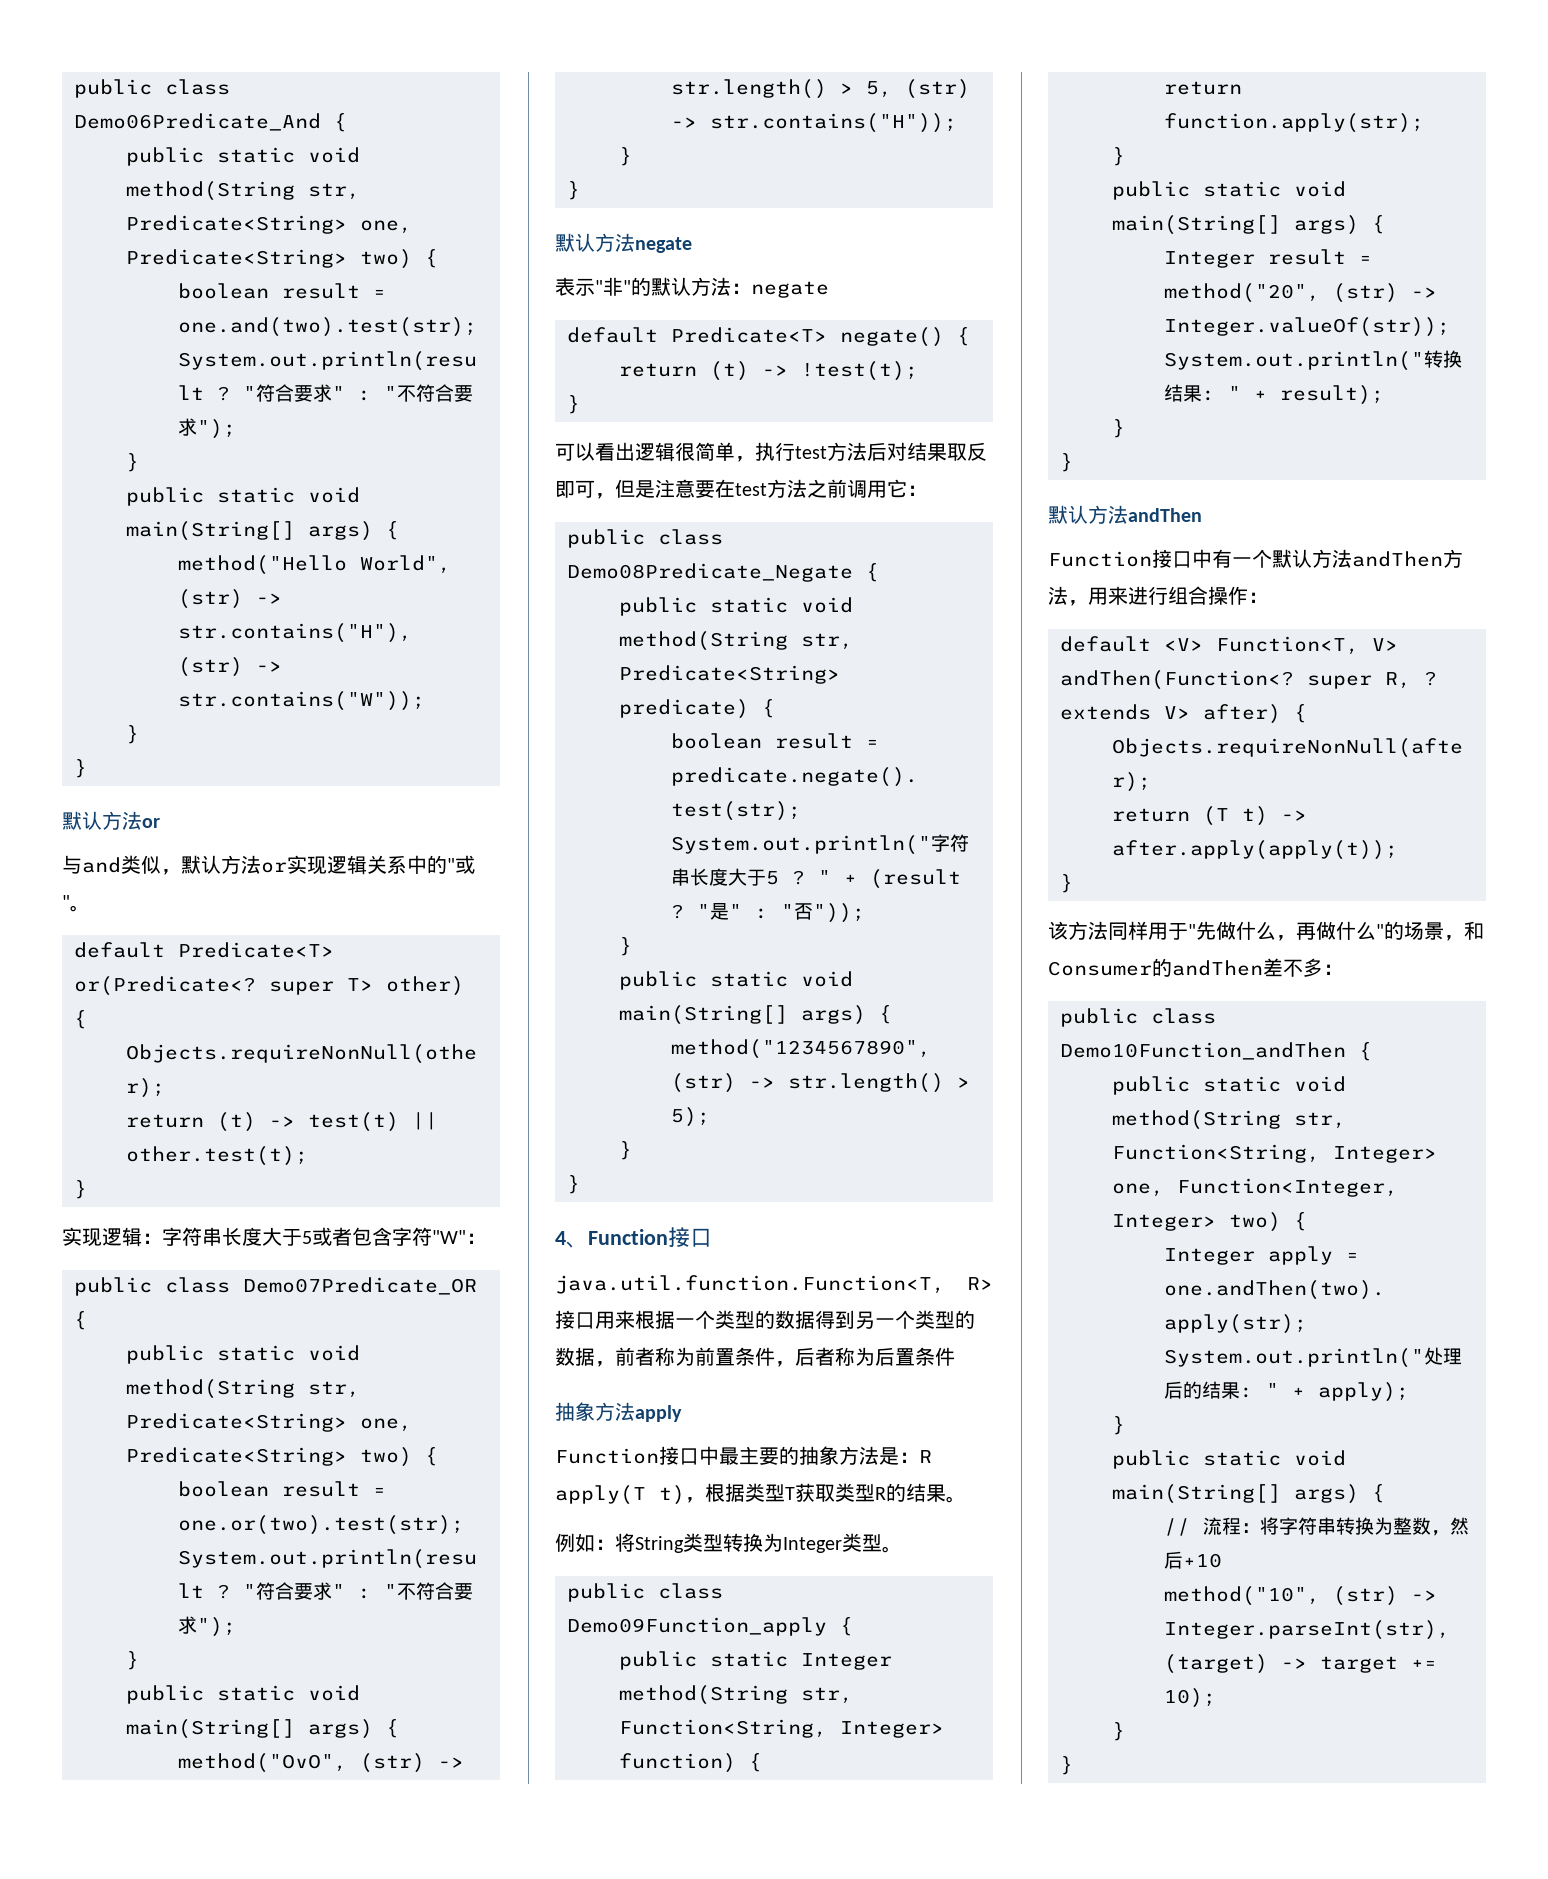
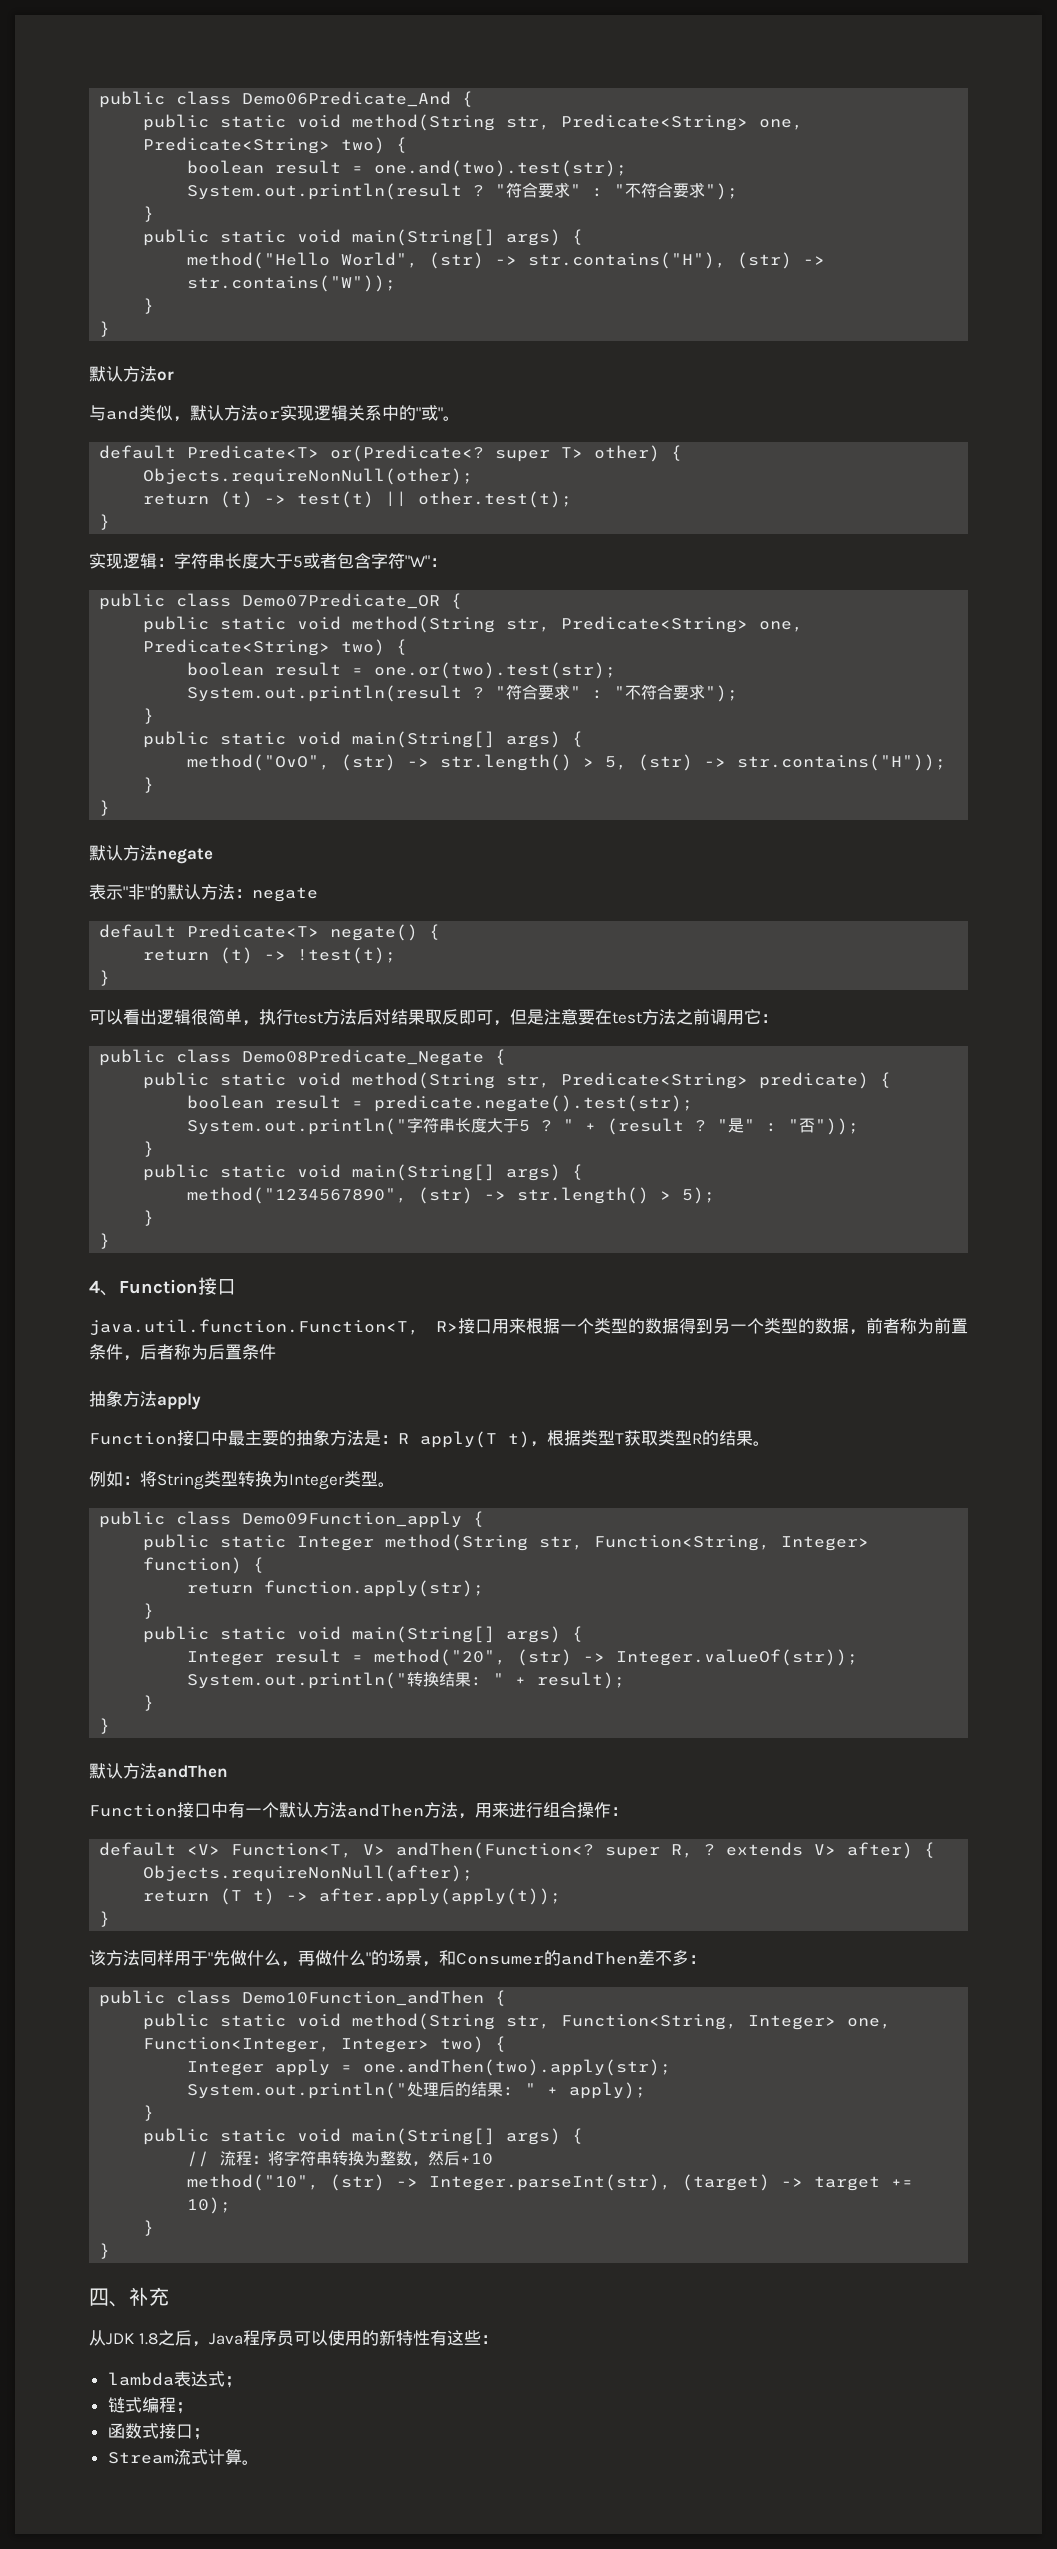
(1073, 1765) none -> [89,2287,169,2307] [89,2330,498,2347] [107,2371,242,2388] [107,2397,193,2414] [107,2423,210,2440] [107,2449,259,2465] // 四、补充 // 从JDK 1.8之后，Java程序员可以使用的新特性有这些： // lambda表达式； // 链式编程； // 函数式接口； // Stream流式计算。

